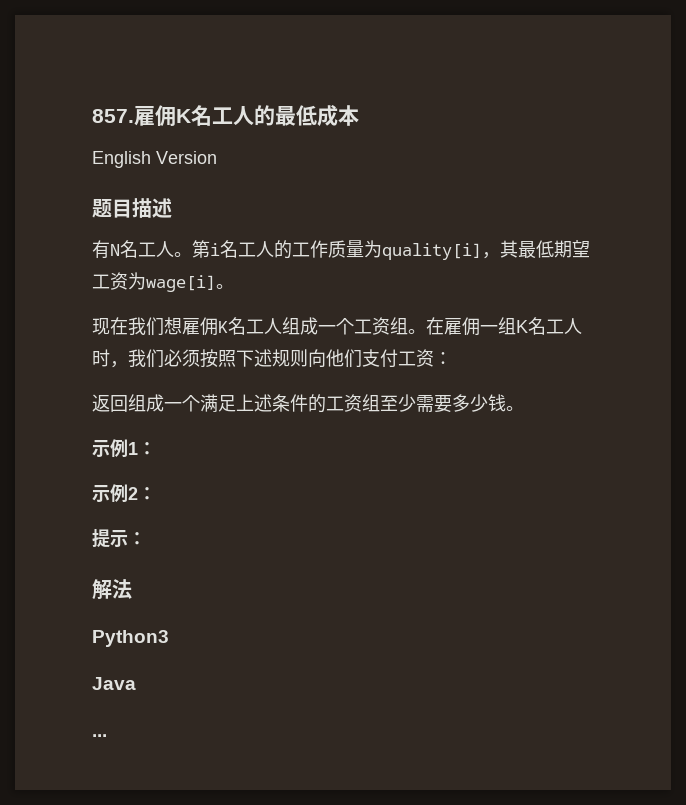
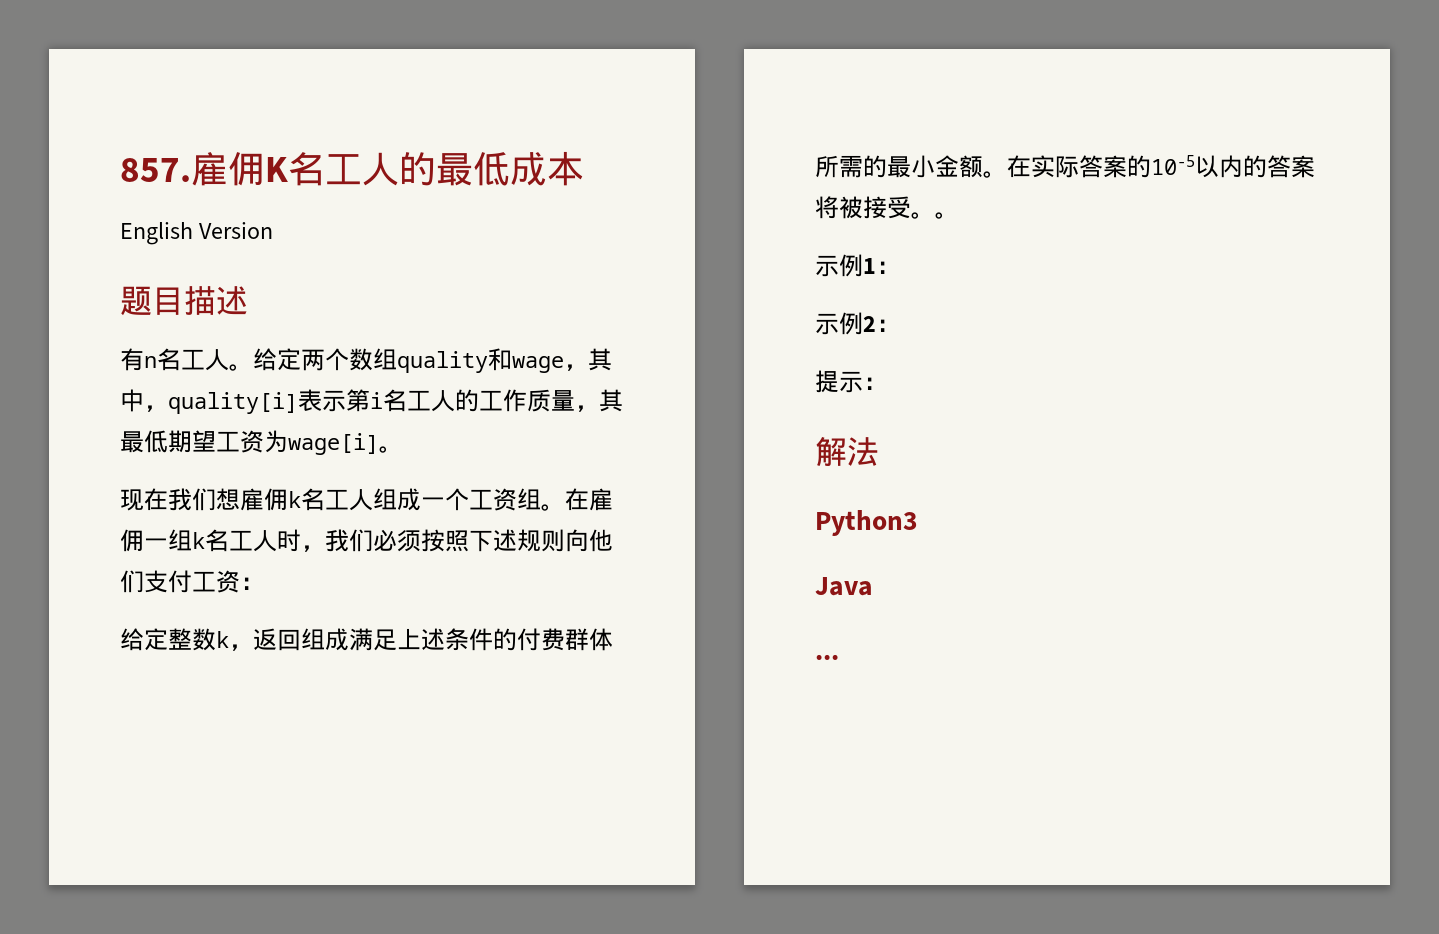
[110,244,120,256] N -> [144,356,157,368] n
(192, 254) none -> [253,348,612,373] [120,389,346,414] 给定两个数组quality和wage，其中，quality[i]表示
[364,240,482,260] 为quality[i] -> (575, 400) none
[218,321,228,333] K -> [288,491,301,508] k
[516,320,528,333] K -> [192,532,205,549] k
(452, 358) none -> [120,628,253,651] 给定整数k，
[164,395,200,412] 一个 -> (349, 639) none
[326,394,506,413] 工资组至少需要多少钱 -> [517,628,613,651] [815,155,1315,178] [815,196,935,219] 付费群体所需的最小金额。在实际答案的10-5以内的答案将被接受。

